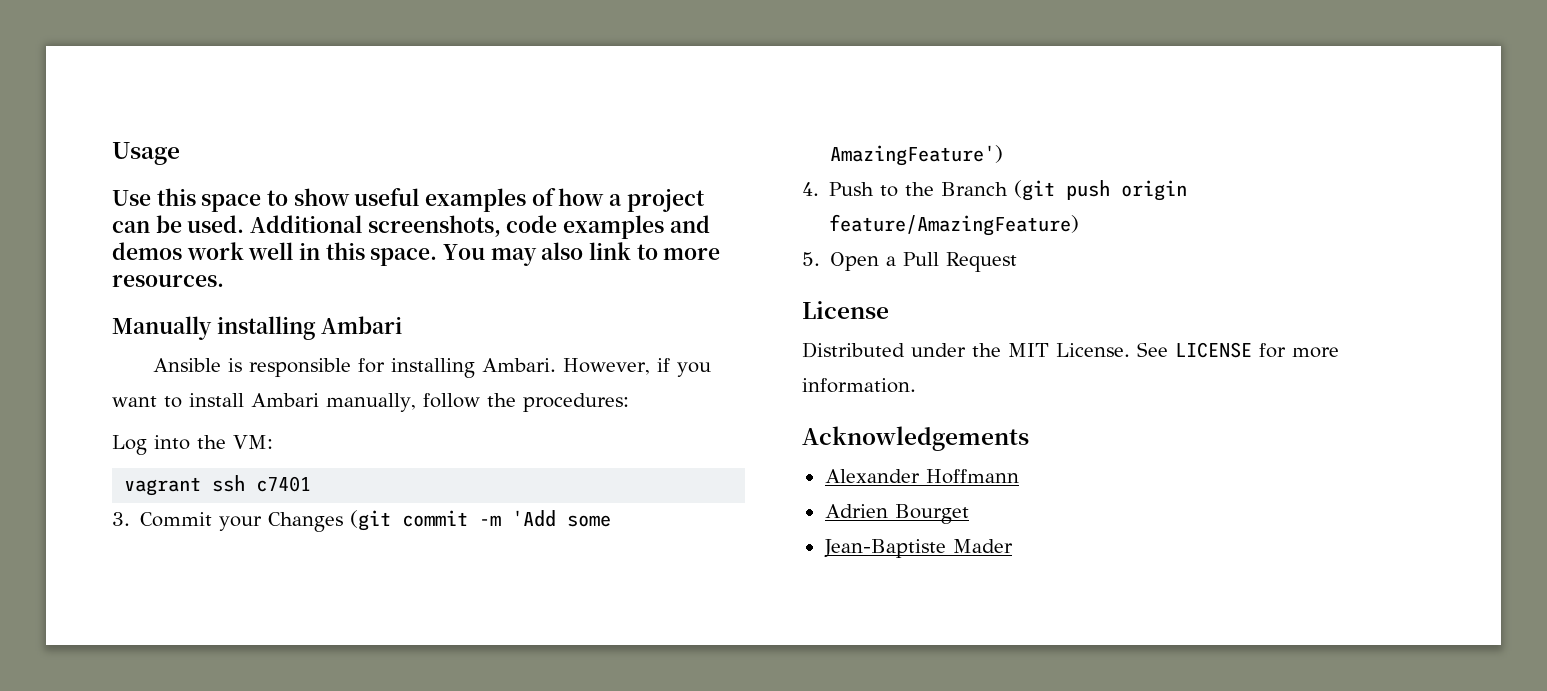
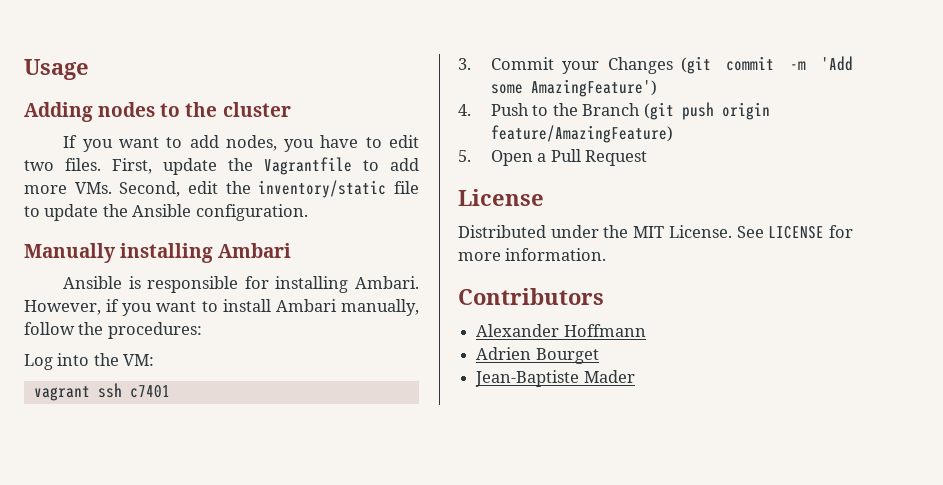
[112,188,705,212] [112,215,710,239] [112,242,721,266] [112,274,224,287] Use this space to show useful examples of how a project can be used. Additional screenshots, code examples and demos work well in this space. You may also link to more resources. -> [24,102,291,122] [63,135,419,152] [24,157,419,175] [24,180,419,198] [24,204,308,221] Adding nodes to the cluster // If you want to add nodes, you have to edit two files. First, update the Vagrantfile to add more VMs. Second, edit the inventory/static file to update the Ansible configuration.
[802,426,1029,451] Acknowledgements -> [458,288,604,305] Contributors

